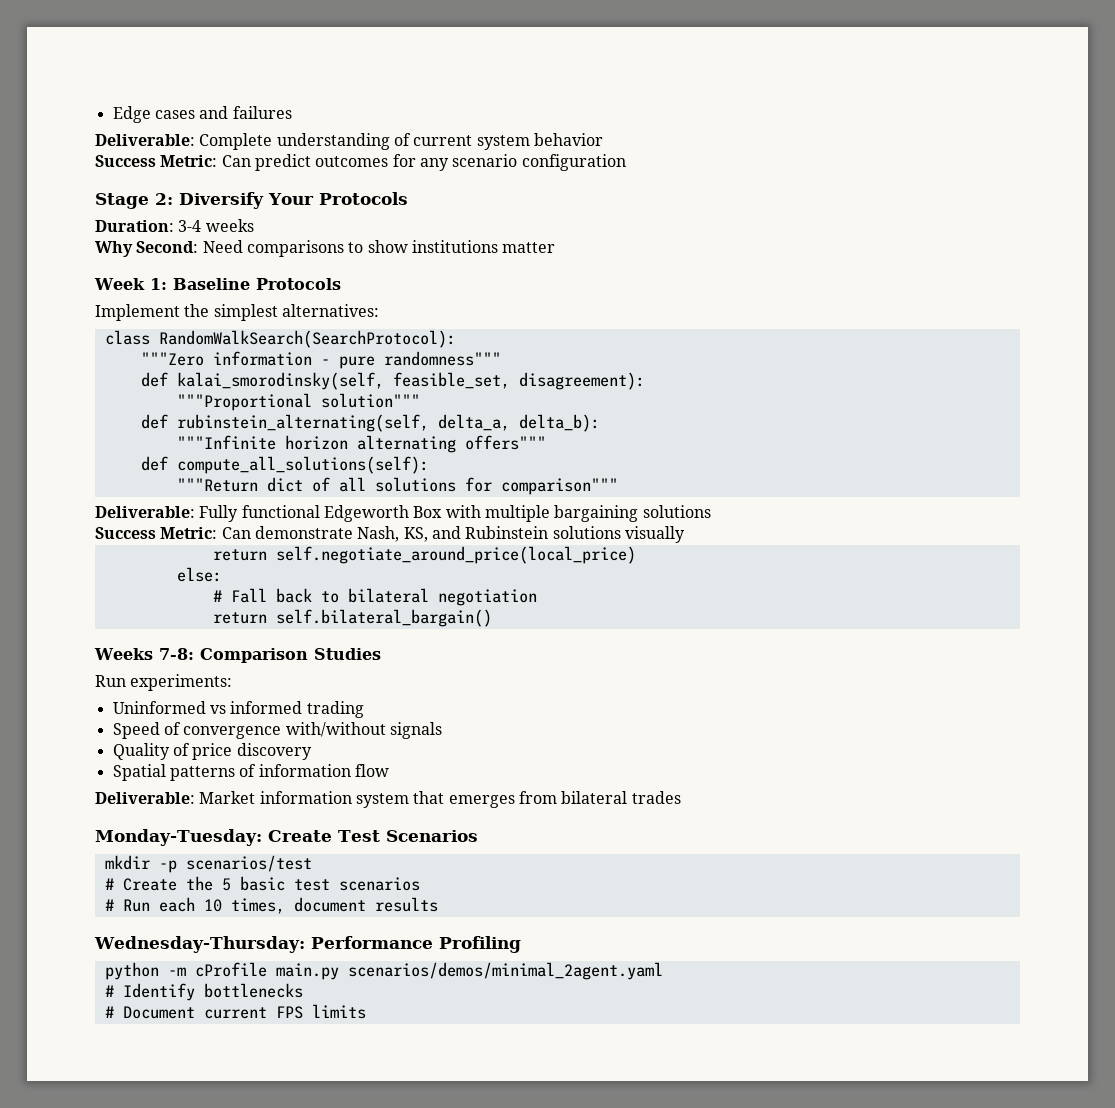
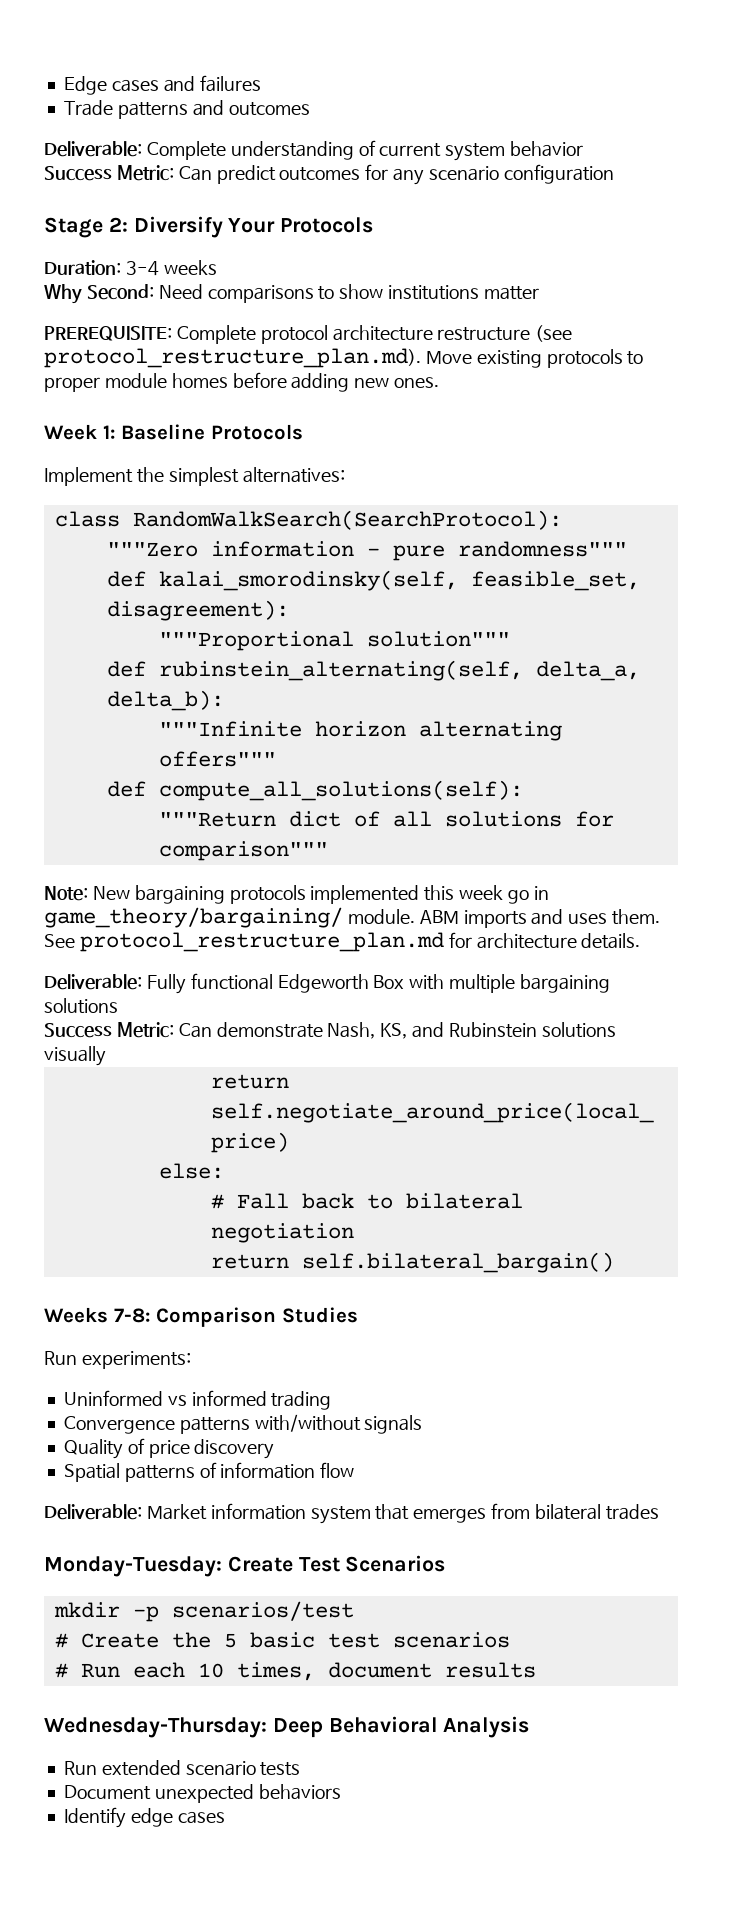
(292, 112) none -> [63,100,311,119] // Trade patterns and outcomes
(556, 247) none -> [44,325,573,344] [44,348,644,368] [44,372,440,392] // PREREQUISITE: Complete protocol architecture restructure (see protocol_restructure_plan.md). Move existing protocols to proper module homes before adding new ones.
(618, 486) none -> [44,885,549,904] [44,907,661,928] [44,932,641,952] // Note: New bargaining protocols implemented this week go in game_theory/bargaining/ module. ABM imports and uses them. See protocol_restructure_plan.md for architecture details.
[112,722,282,739] Speed of convergence -> [63,1416,250,1434] Convergence patterns
[310,936,521,953] [104,962,663,980] [104,983,303,1001] [104,1004,366,1019] Performance Profiling // python -m cProfile main.py scenarios/demos/minimal_2agent.yaml // # Identify bottlenecks // # Document current FPS limits -> [272,1716,530,1738] [63,1760,301,1776] [63,1784,341,1803] [63,1807,225,1828] Deep Behavioral Analysis // Run extended scenario tests // Document unexpected behaviors // Identify edge cases

